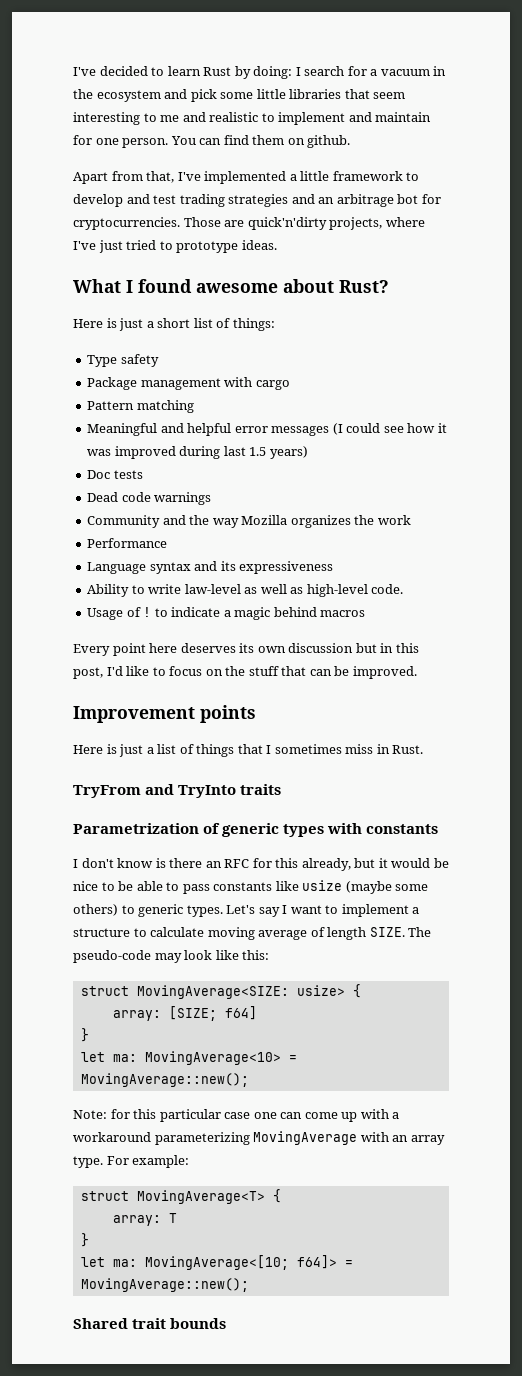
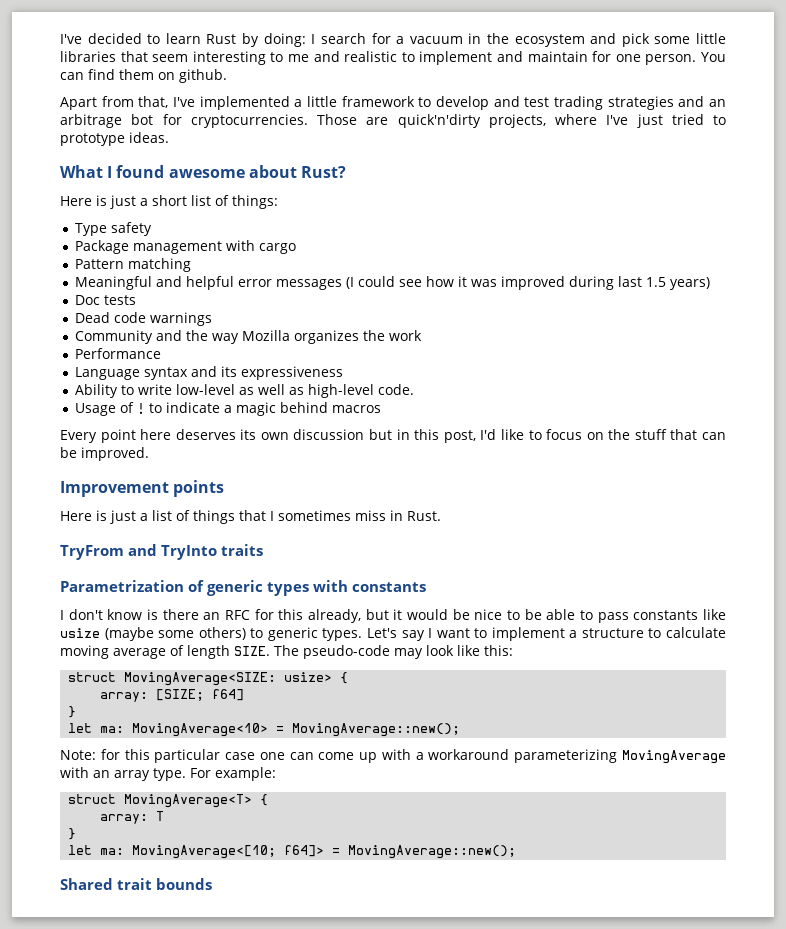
[184,584,241,594] law-level -> [176,384,236,395] low-level

